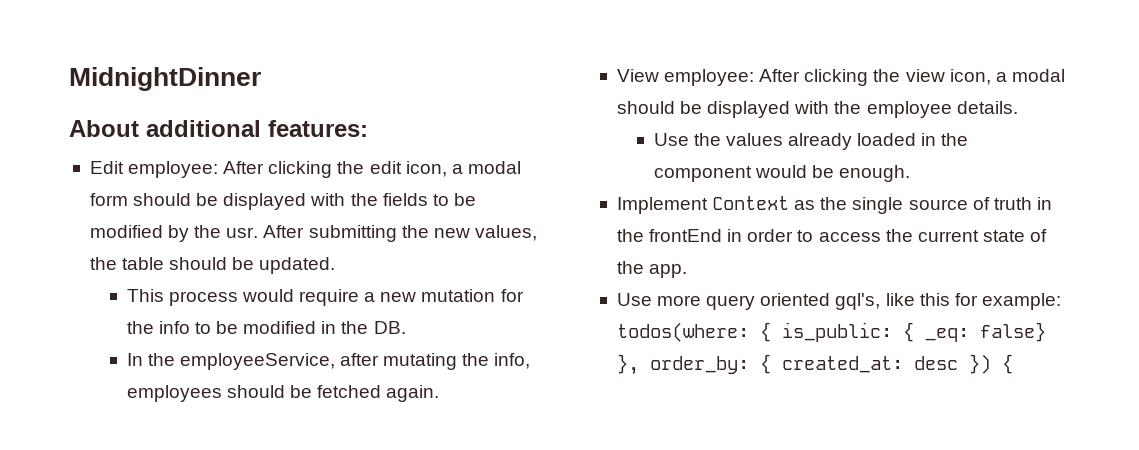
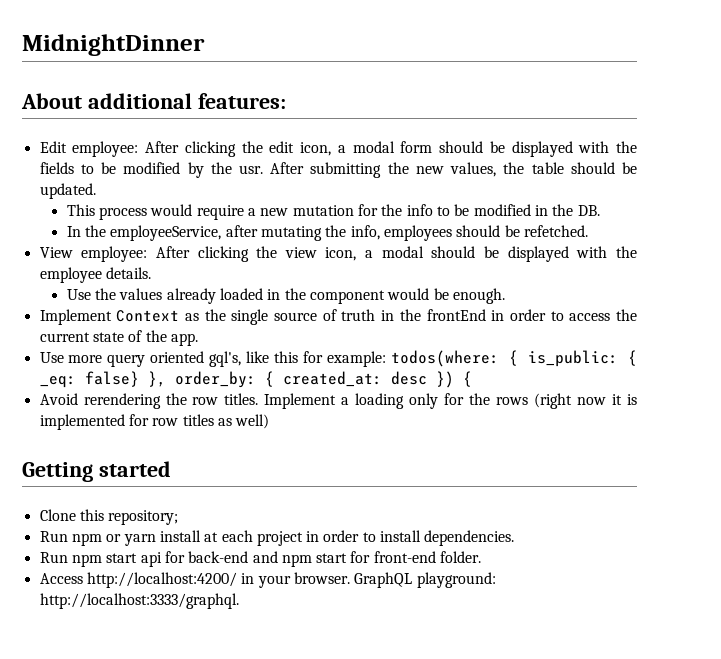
[317,385,440,402] fetched again. -> [523,225,588,237] refetched.
(1013, 364) none -> [39,393,637,409] [39,414,270,430] [22,461,171,482] [39,509,179,525] [39,530,515,546] [39,551,482,567] [39,572,496,588] [39,593,239,609] // Avoid rerendering the row titles. Implement a loading only for the rows (right now it is implemented for row titles as well) // Getting started // Clone this repository; // Run npm or yarn install at each project in order to install dependencies. // Run npm start api for back-end and npm start for front-end folder. // Access http://localhost:4200/ in your browser. GraphQL playground: http://localhost:3333/graphql.

